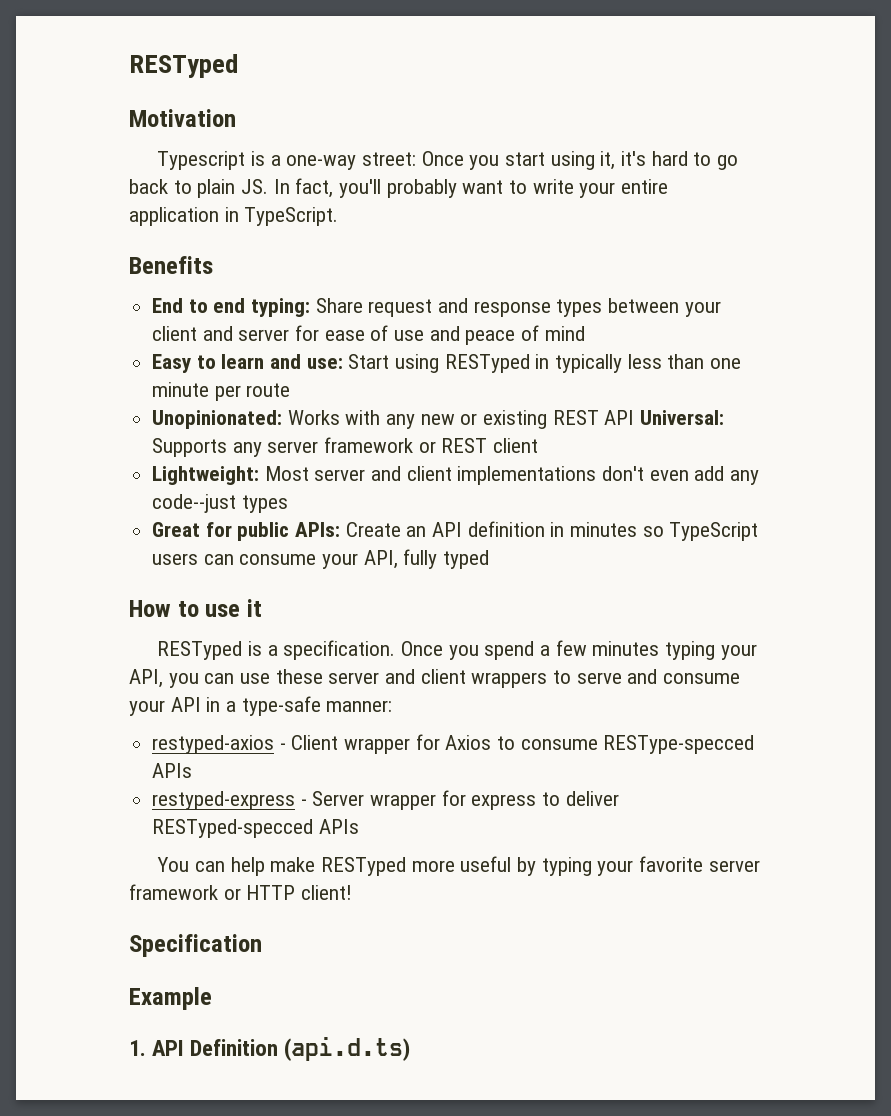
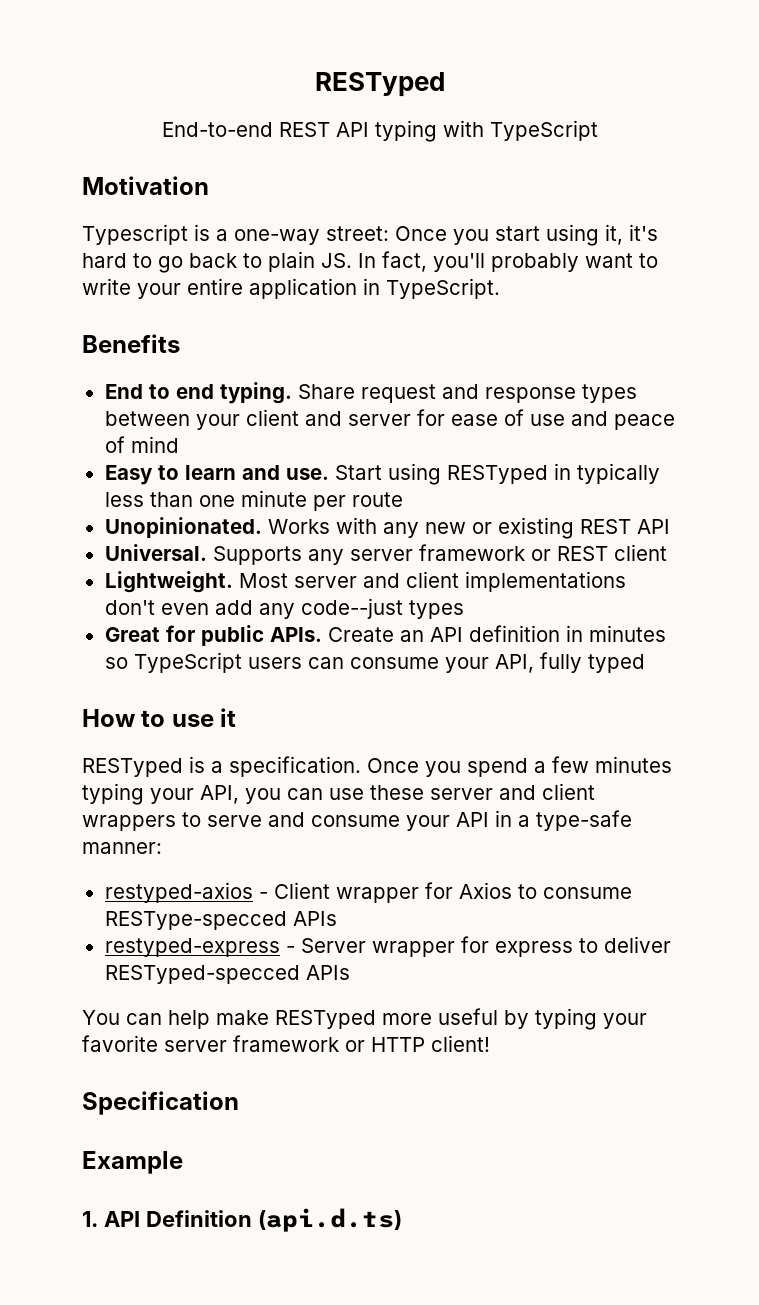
[129,54,238,78] RESTyped -> [314,72,445,97] [161,120,598,142] RESTyped // End-to-end REST API typing with TypeScript
[251,298,311,317] typing: -> [219,382,292,404] typing.
[306,358,343,369] use: -> [285,468,329,480] use.
[152,410,283,429] Unopinionated: -> [104,517,262,538] Unopinionated.
[640,410,725,425] Universal: -> [104,544,207,561] // Universal.
[152,466,260,485] Lightweight: -> [104,571,233,593] Lightweight.
[295,522,341,537] APIs: -> [269,627,322,642] APIs.

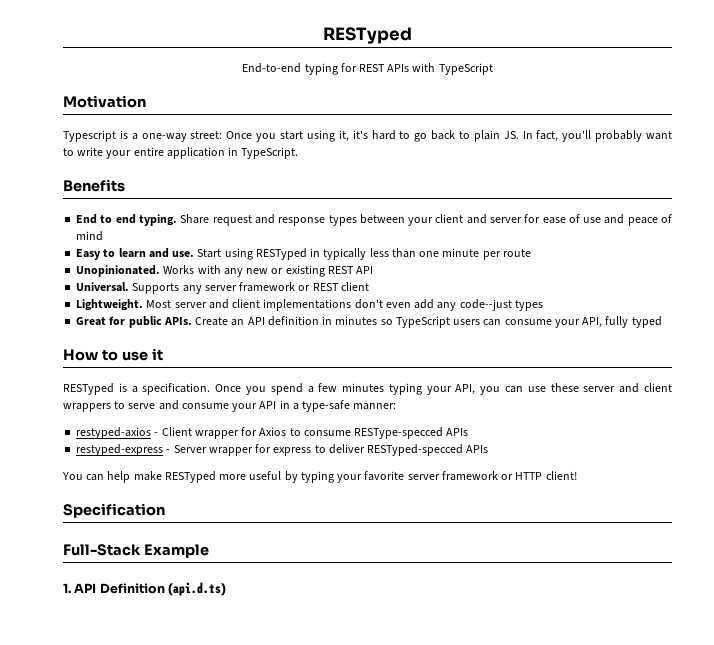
[278,120,437,142] REST API typing -> [304,63,410,75] typing for REST APIs
(239, 1103) none -> [63,544,141,556] Full-Stack

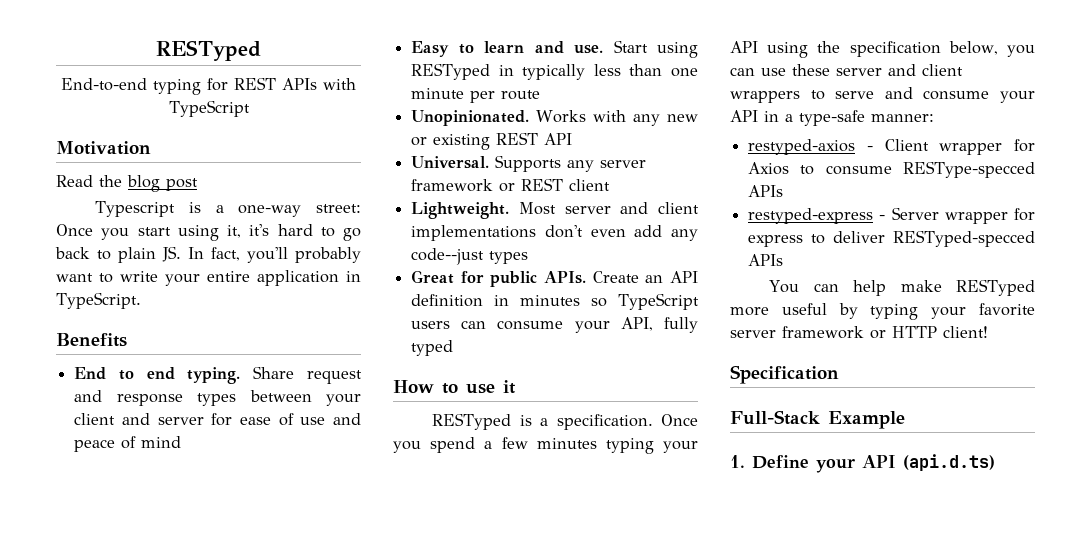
(146, 101) none -> [56,175,198,192] // Read the blog post
[455,384,476,395] API, -> [730,41,998,58] API using the specification below,
[74,583,165,594] API Definition -> [752,455,896,473] Define your API

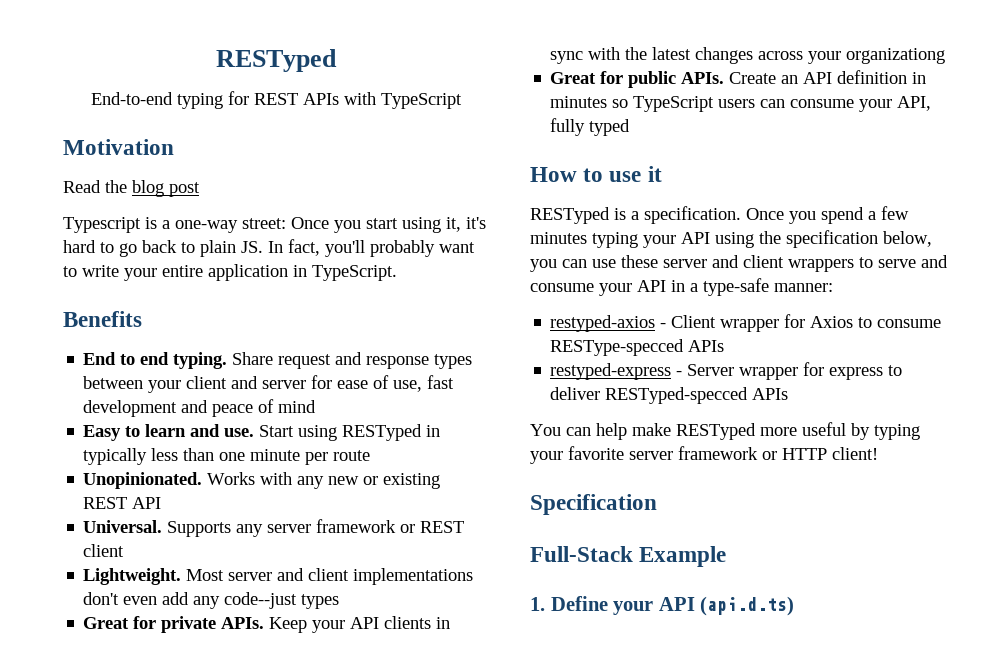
[300,417,326,425] use -> [393,375,455,392] [83,400,178,417] use, fast development
(529, 257) none -> [83,616,451,633] [550,47,946,64] // Great for private APIs. Keep your API clients in sync with the latest changes across your organizationg

